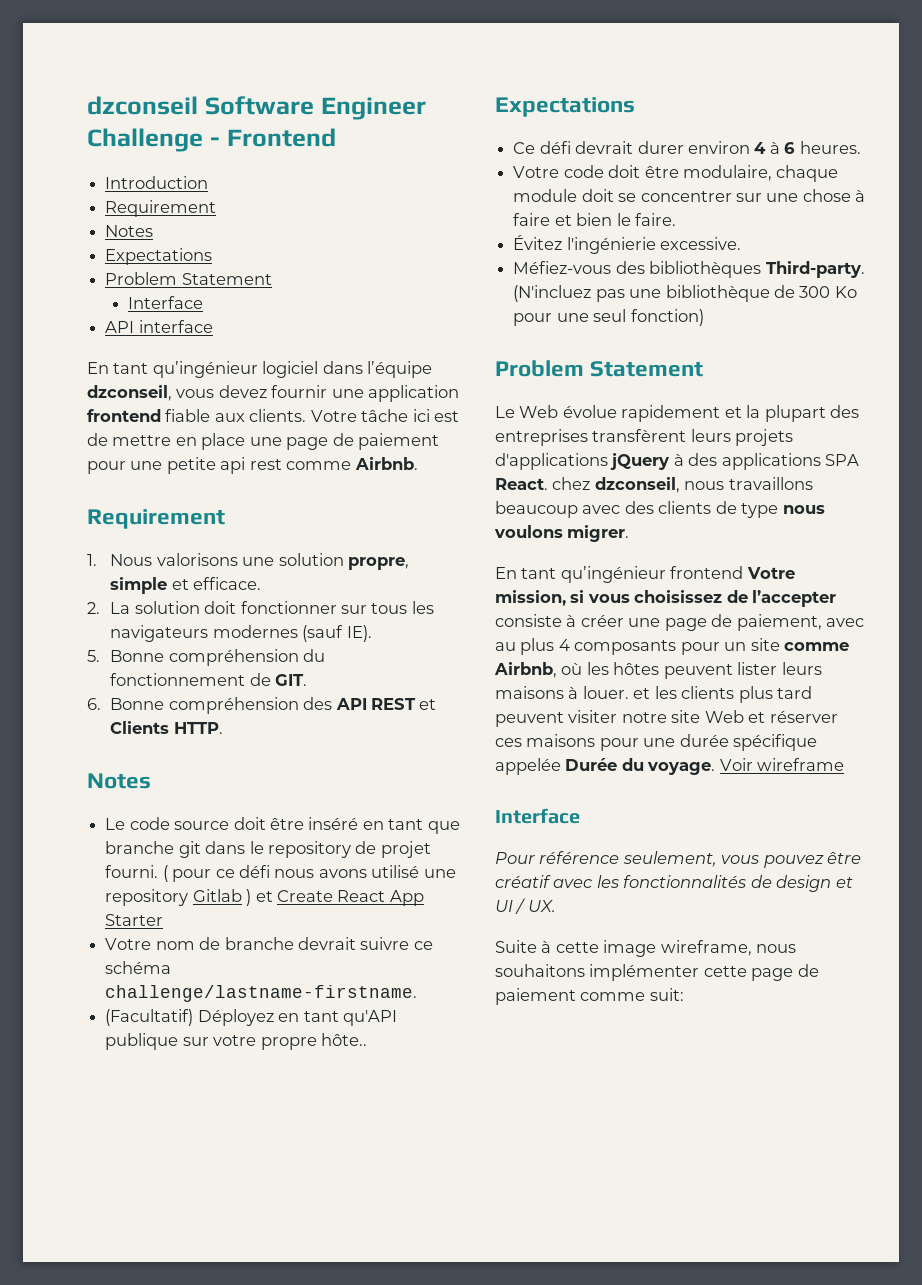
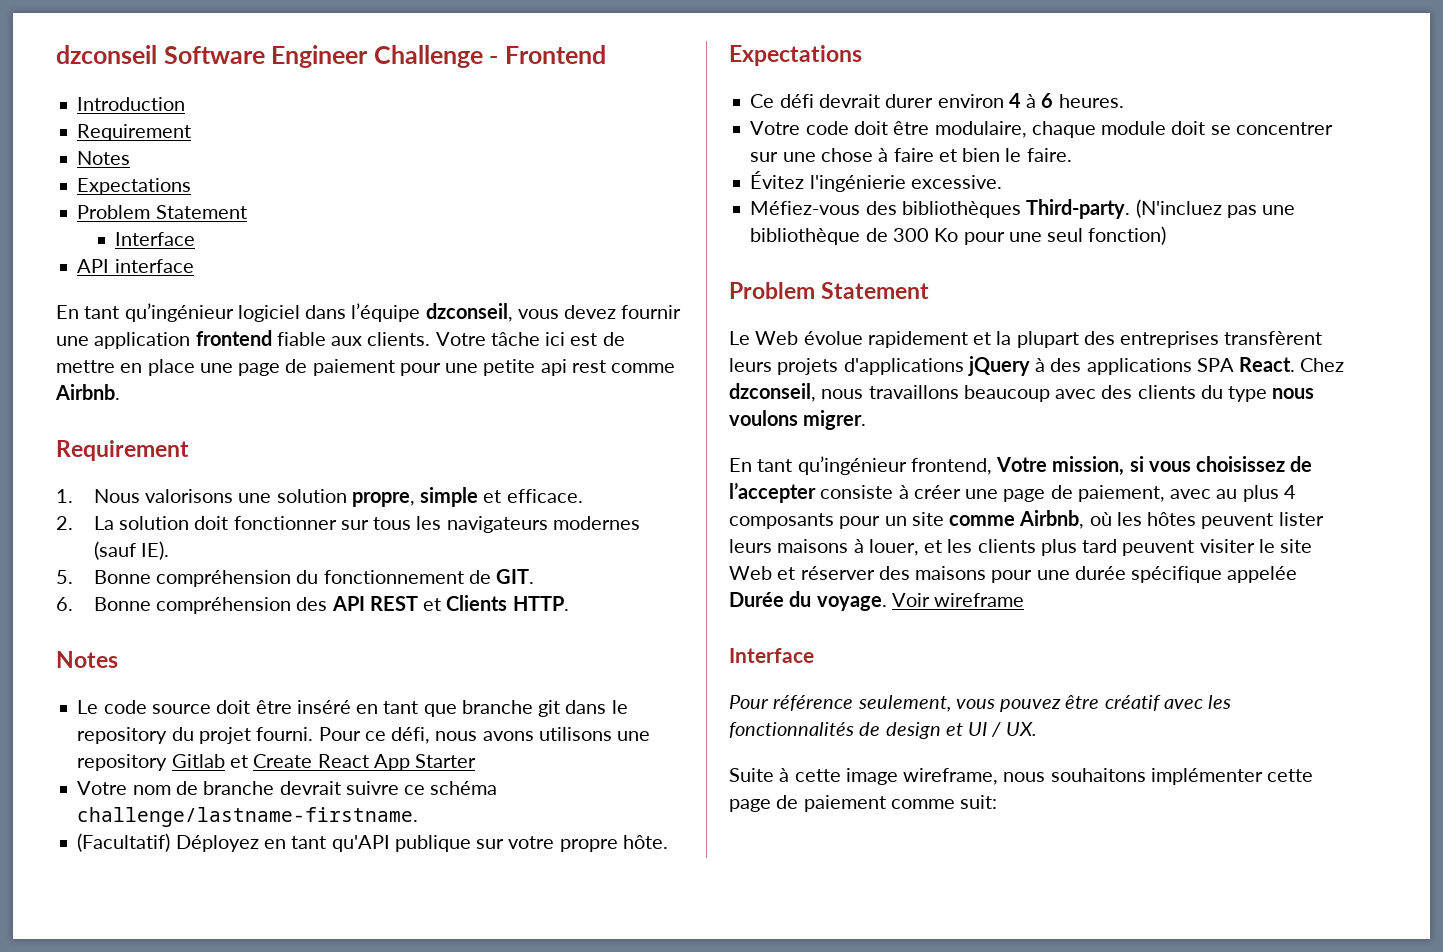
[355,841,377,854] de -> [171,727,194,741] du
[162,865,270,882] ( pour ce défi -> [318,727,431,744] Pour ce défi,
[371,865,420,878] utilisé -> [538,727,612,741] utilisons
[246,889,252,906] ) -> (225, 761) none
[320,1033,367,1046] hôte.. -> [622,835,668,849] hôte.
[552,477,591,490] chez -> [1300,358,1345,372] Chez
[715,501,737,514] de -> [1200,385,1223,399] du
[670,566,744,579] frontend -> [910,458,992,475] frontend,
[582,686,629,699] louer. -> [868,539,919,556] louer,
[621,712,667,723] notre -> [1258,539,1275,553] le
[495,738,522,747] ces -> [878,566,910,580] des

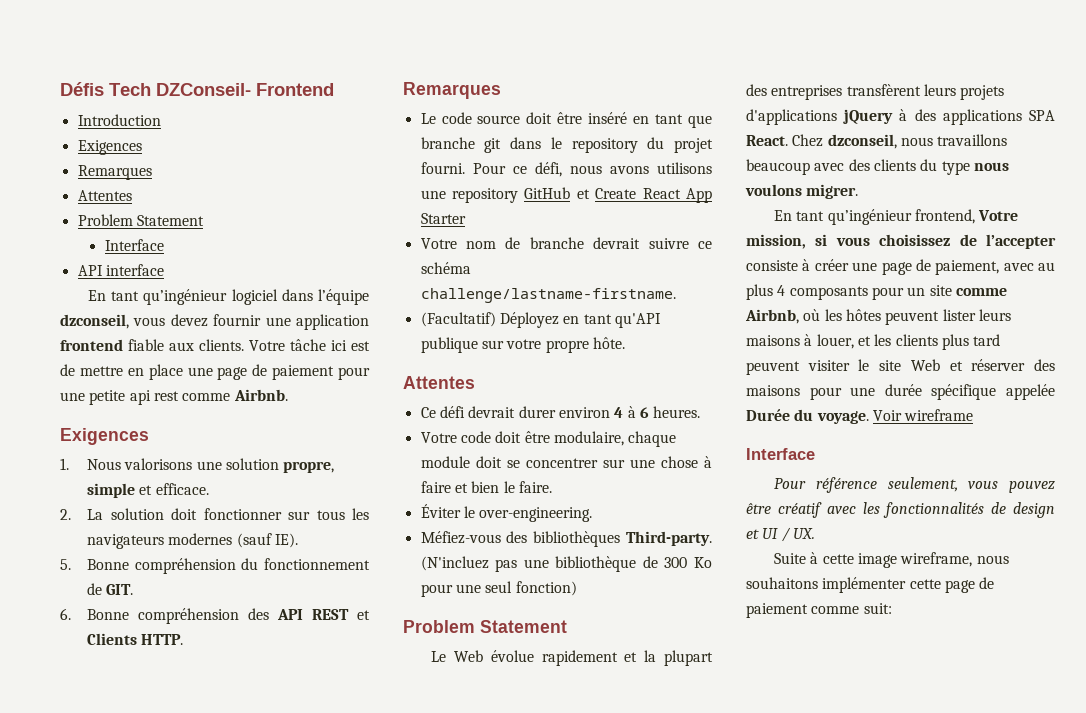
[56,45,499,68] dzconseil Software Engineer Challenge - -> [60,82,251,96] Défis Tech DZConseil-
[77,124,192,141] [77,151,131,165] [77,178,192,195] Requirement // Notes // Expectations -> [77,140,142,155] [77,165,152,180] [77,190,132,201] Exigences // Remarques // Attentes
[56,440,189,461] Requirement -> [60,428,149,445] Exigences
[56,651,118,668] Notes -> [403,82,501,99] Remarques
[171,754,225,768] Gitlab -> [524,187,571,199] GitHub
[729,45,862,66] Expectations -> [403,376,475,389] Attentes
[750,171,1002,192] Évitez l'ingénierie excessive. -> [420,504,593,522] Éviter le over-engineering.

